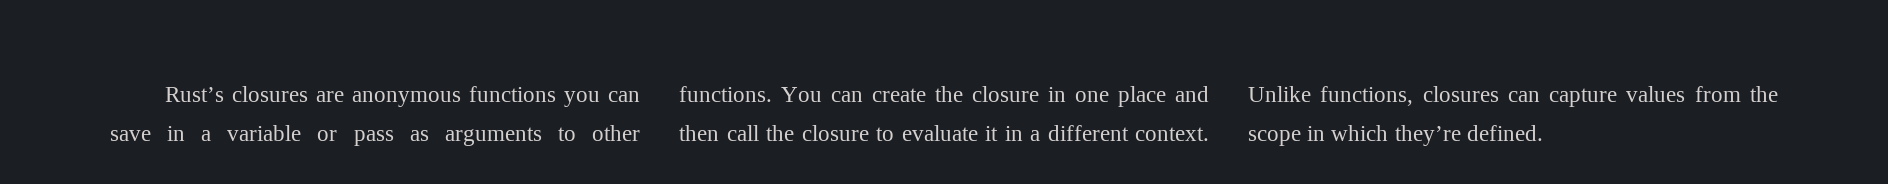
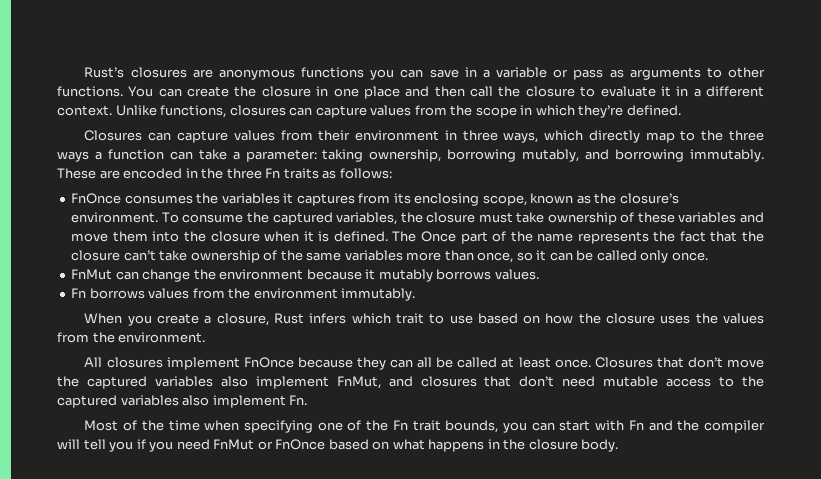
(1543, 133) none -> [84,130,765,143] [57,149,764,162] [57,168,392,179] [71,193,679,206] [71,212,764,225] [71,231,764,244] [71,250,708,263] [71,269,539,282] [71,288,416,301] [84,313,764,326] [57,332,206,343] [84,357,765,370] [57,376,765,389] [57,395,308,408] [84,420,765,433] [57,439,619,452] // Closures can capture values from their environment in three ways, which directly map to the three ways a function can take a parameter: taking ownership, borrowing mutably, and borrowing immutably. These are encoded in the three Fn traits as follows: // FnOnce consumes the variables it captures from its enclosing scope, known as the closure’s environment. To consume the captured variables, the closure must take ownership of these variables and move them into the closure when it is defined. The Once part of the name represents the fact that the closure can’t take ownership of the same variables more than once, so it can be called only once. // FnMut can change the environment because it mutably borrows values. // Fn borrows values from the environment immutably. // When you create a closure, Rust infers which trait to use based on how the closure uses the values from the environment. // All closures implement FnOnce because they can all be called at least once. Closures that don’t move the captured variables also implement FnMut, and closures that don’t need mutable access to the captured variables also implement Fn. // Most of the time when specifying one of the Fn trait bounds, you can start with Fn and the compiler will tell you if you need FnMut or FnOnce based on what happens in the closure body.

